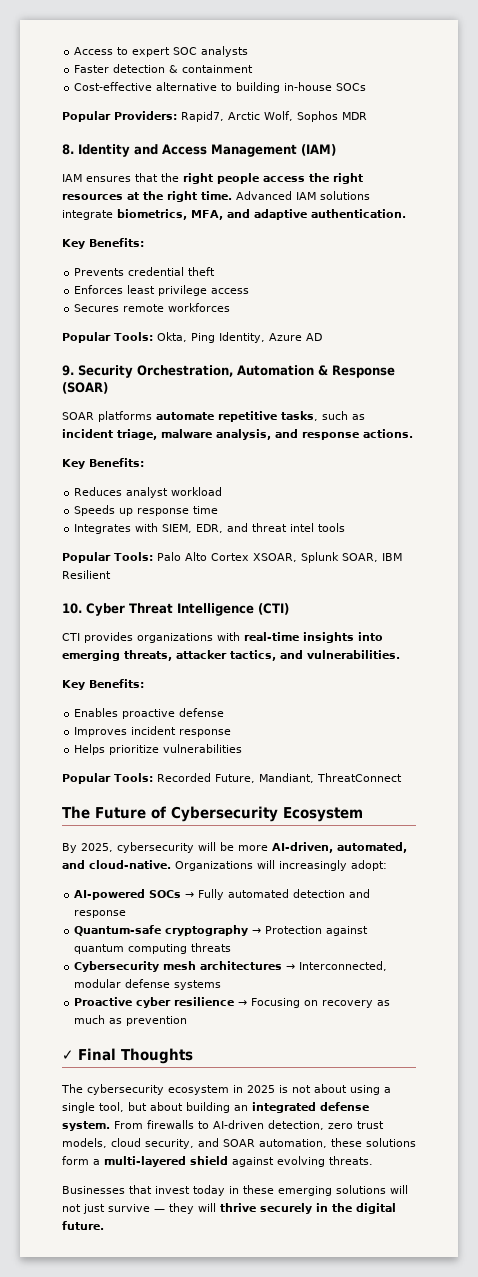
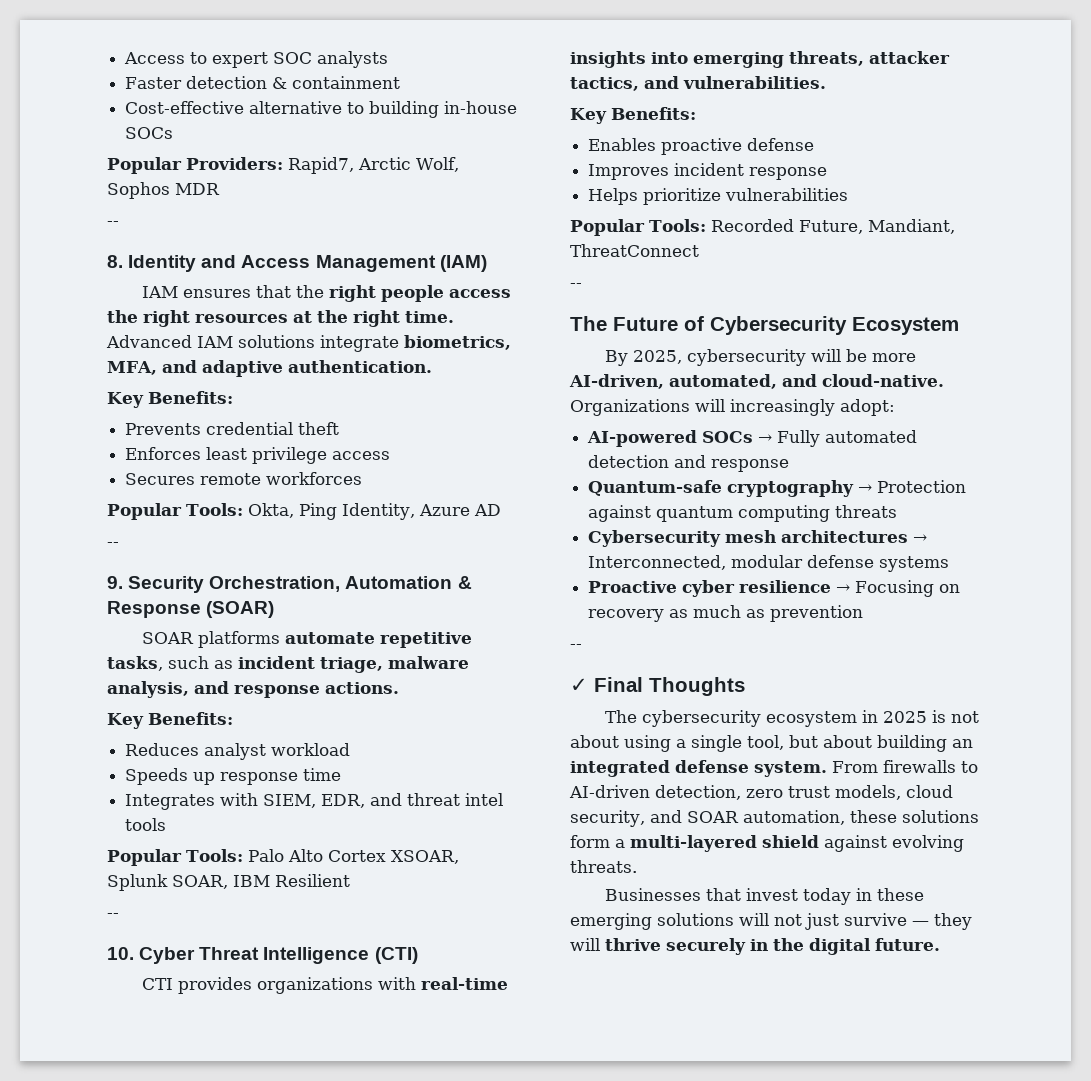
(367, 116) none -> [107,221,119,226] // --
(322, 337) none -> [107,542,119,547] // --
(111, 574) none -> [107,913,119,918] // --
(402, 777) none -> [570,283,582,288] // --
(188, 1021) none -> [570,644,582,649] // --

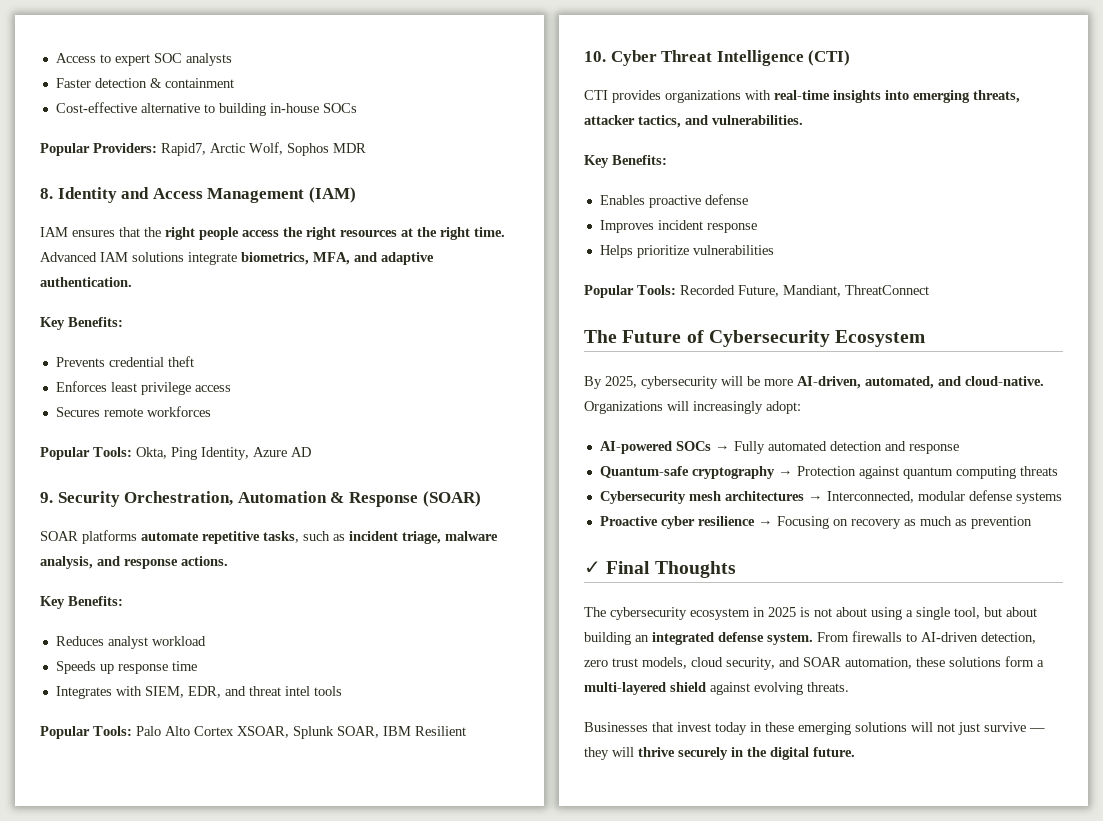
[107,221,119,226] // -- -> (366, 148) none
[107,542,119,547] // -- -> (311, 452) none
[107,913,119,918] // -- -> (466, 731) none
[570,283,582,288] // -- -> (929, 290) none
[570,644,582,649] // -- -> (1032, 522) none

